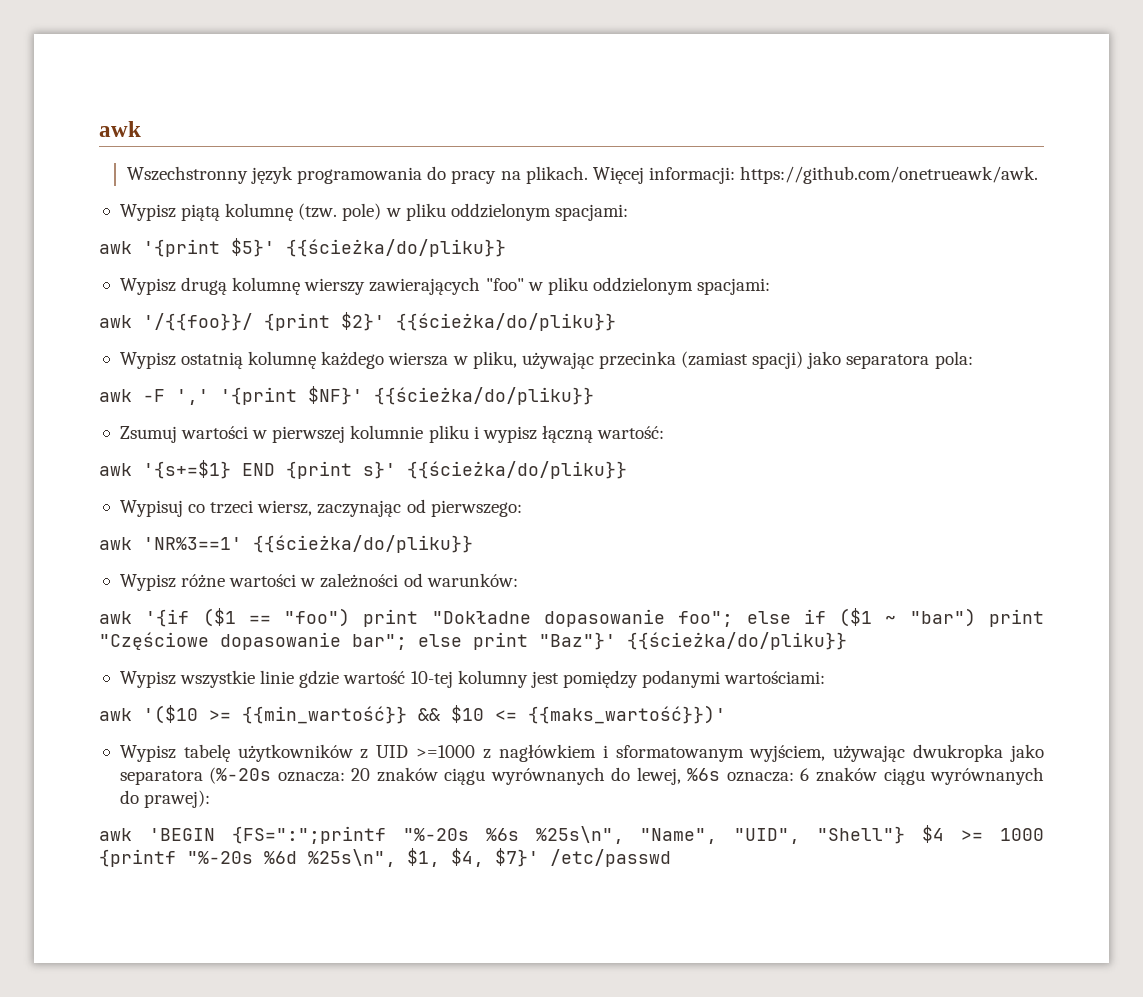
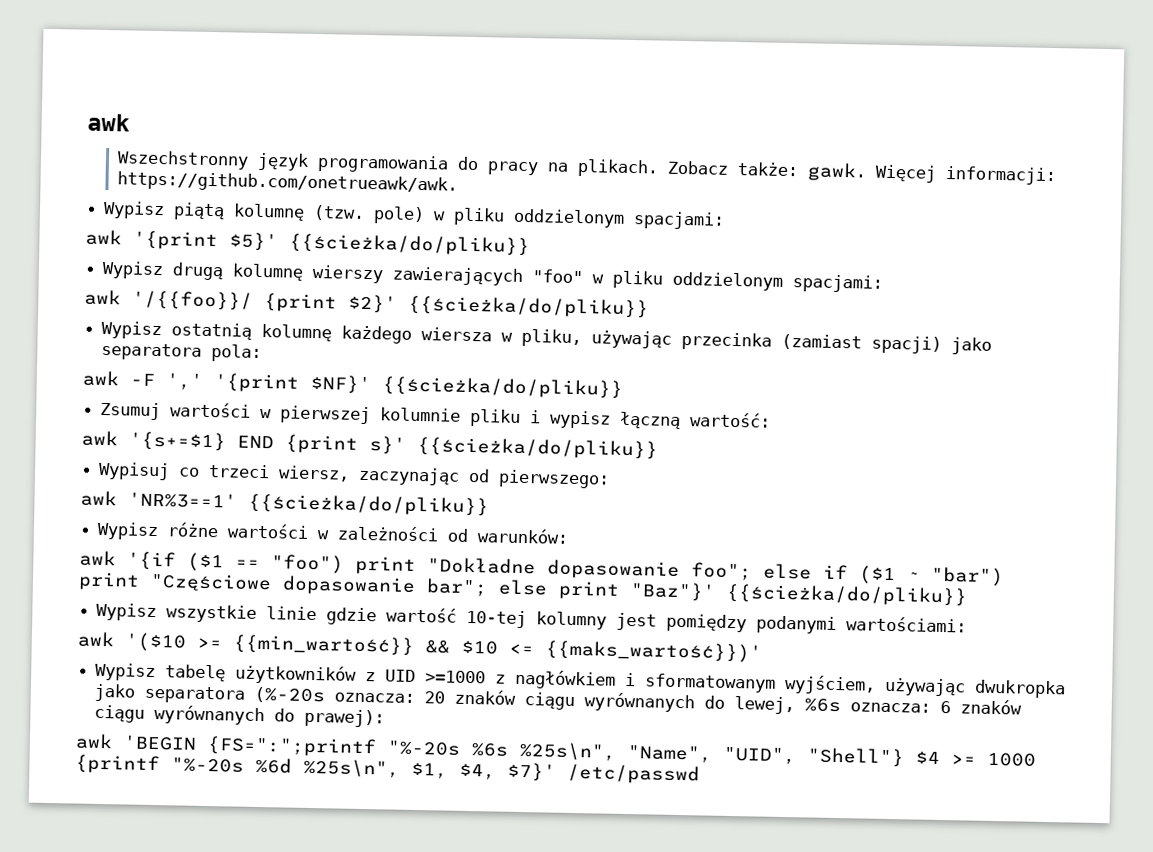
(588, 175) none -> [666,160,867,182] Zobacz także: gawk.

